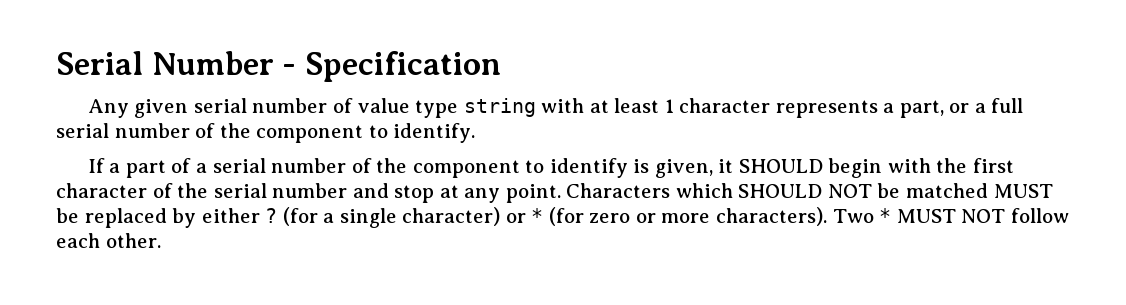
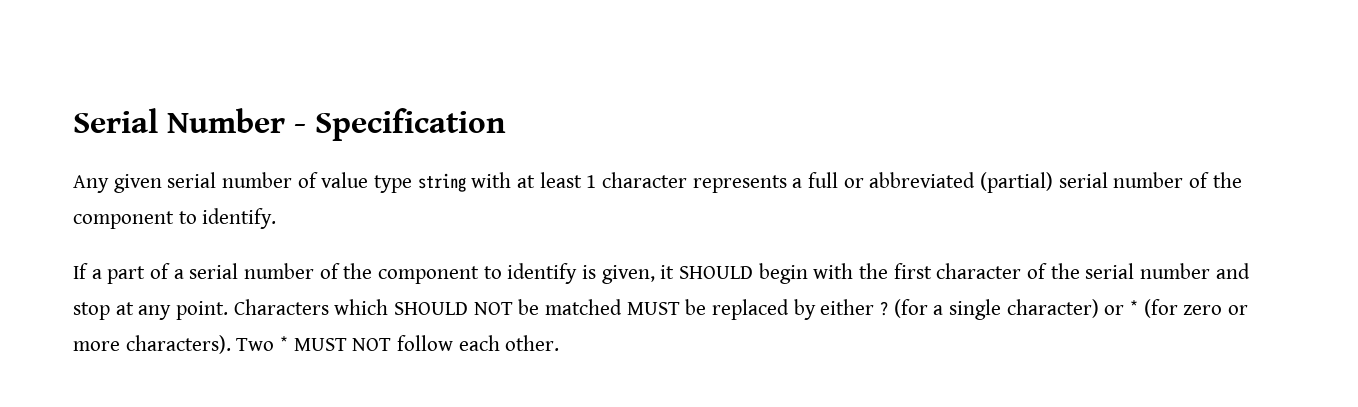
[899,98,1024,118] part, or a full -> [808,172,1054,193] full or abbreviated (partial)

